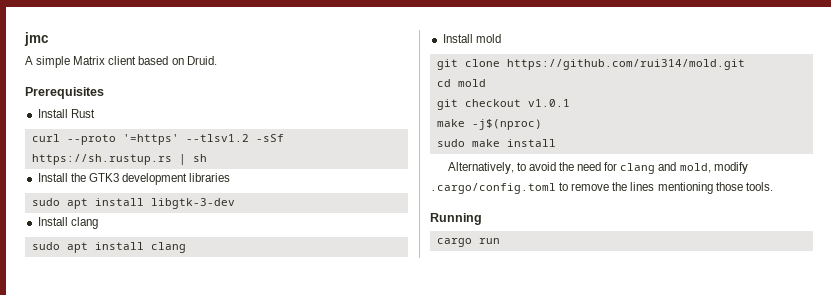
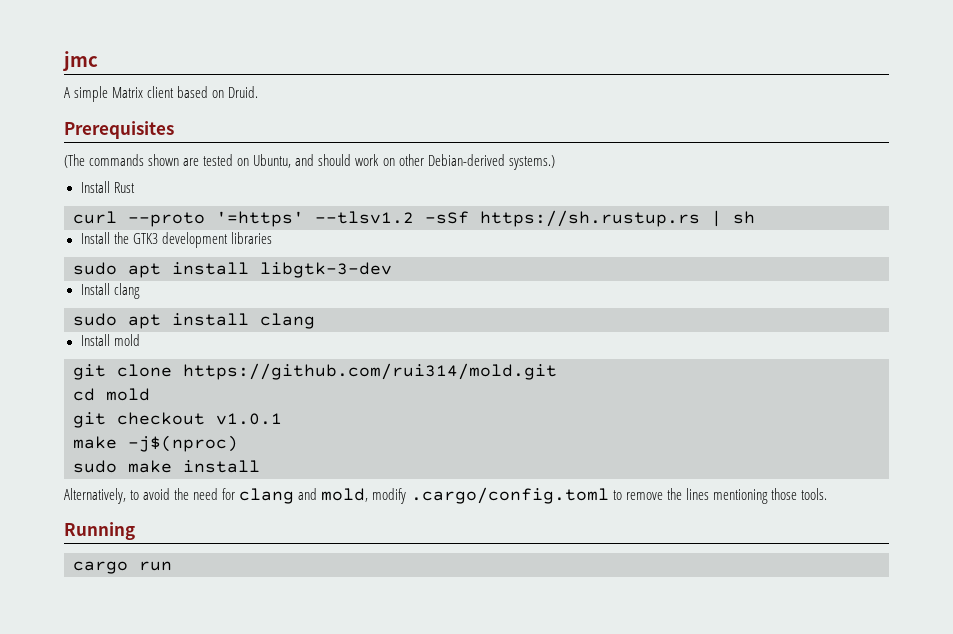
(104, 93) none -> [64,154,555,170] // (The commands shown are tested on Ubuntu, and should work on other Debian-derived systems.)

